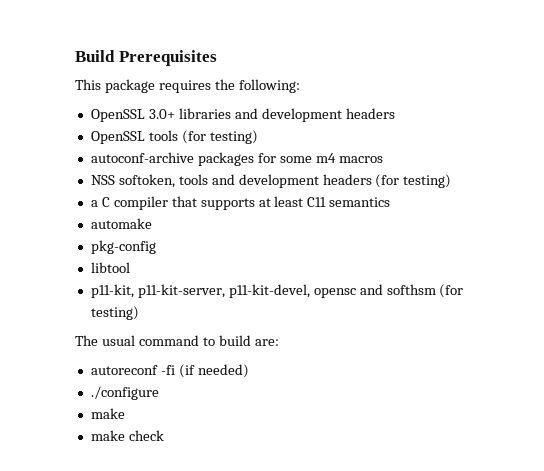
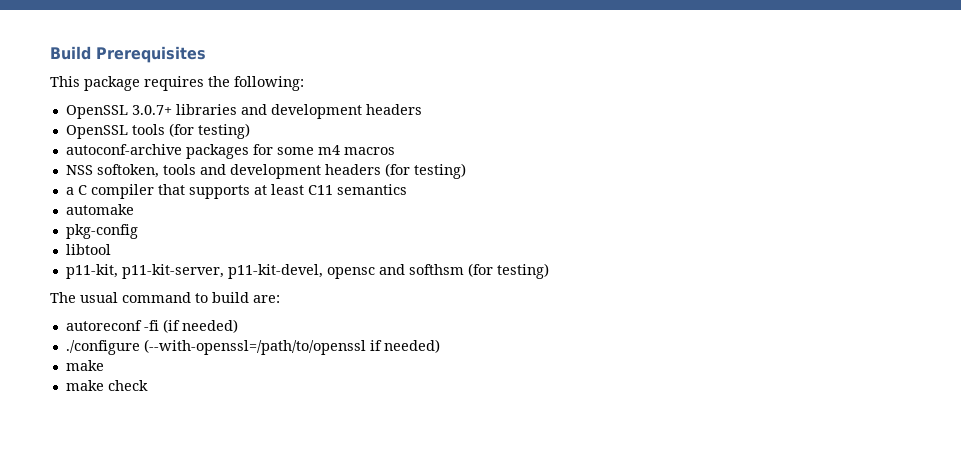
[148,109,175,119] 3.0+ -> [131,105,172,115] 3.0.7+
(159, 393) none -> [143,339,440,355] (--with-openssl=/path/to/openssl if needed)

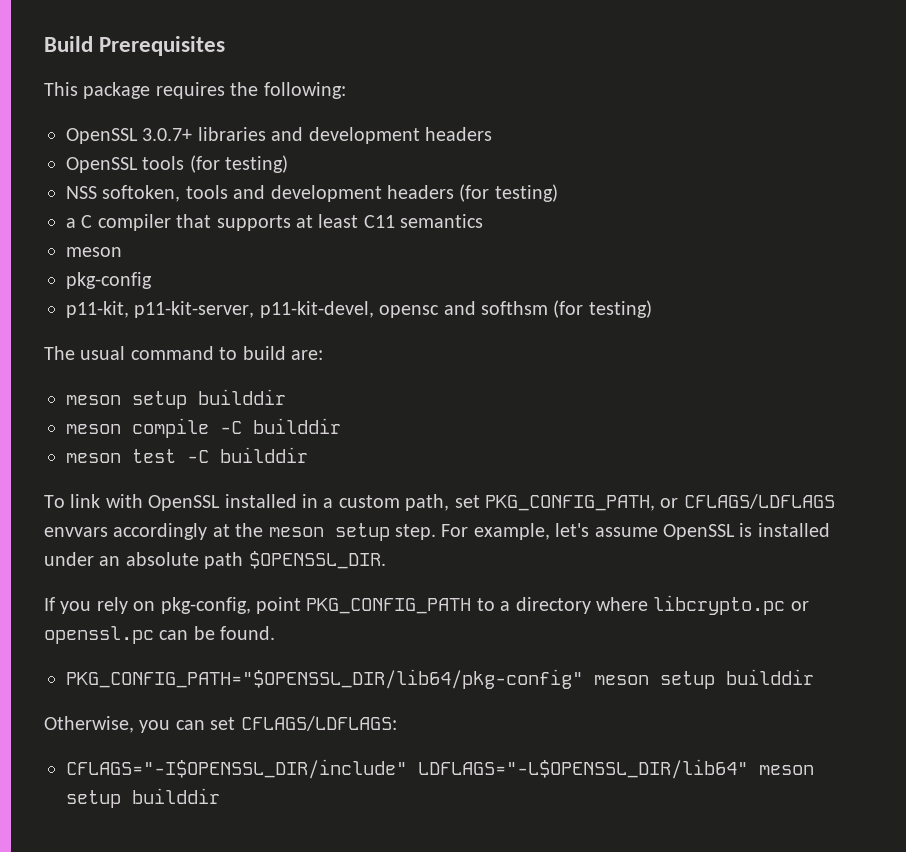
[65,144,395,159] // autoconf-archive packages for some m4 macros -> (289, 164) none
[65,204,134,215] automake -> [66,247,122,257] meson
[65,244,111,255] // libtool -> (152, 280) none
[65,319,238,333] [65,339,440,355] [65,360,104,371] [65,380,148,391] autoreconf -fi (if needed) // ./configure (--with-openssl=/path/to/openssl if needed) // make // make check -> [66,389,286,409] [66,418,341,438] [66,447,308,463] [44,494,835,511] [44,523,830,541] [44,551,386,569] [44,595,809,615] [44,626,276,644] [66,669,814,689] [44,716,397,733] [66,759,814,779] [66,788,220,808] meson setup builddir // meson compile -C builddir // meson test -C builddir // To link with OpenSSL installed in a custom path, set PKG_CONFIG_PATH, or CFLAGS/LDFLAGS envvars accordingly at the meson setup step. For example, let's assume OpenSSL is installed under an absolute path $OPENSSL_DIR. // If you rely on pkg-config, point PKG_CONFIG_PATH to a directory where libcrypto.pc or openssl.pc can be found. // PKG_CONFIG_PATH="$OPENSSL_DIR/lib64/pkg-config" meson setup builddir // Otherwise, you can set CFLAGS/LDFLAGS: // CFLAGS="-I$OPENSSL_DIR/include" LDFLAGS="-L$OPENSSL_DIR/lib64" meson setup builddir

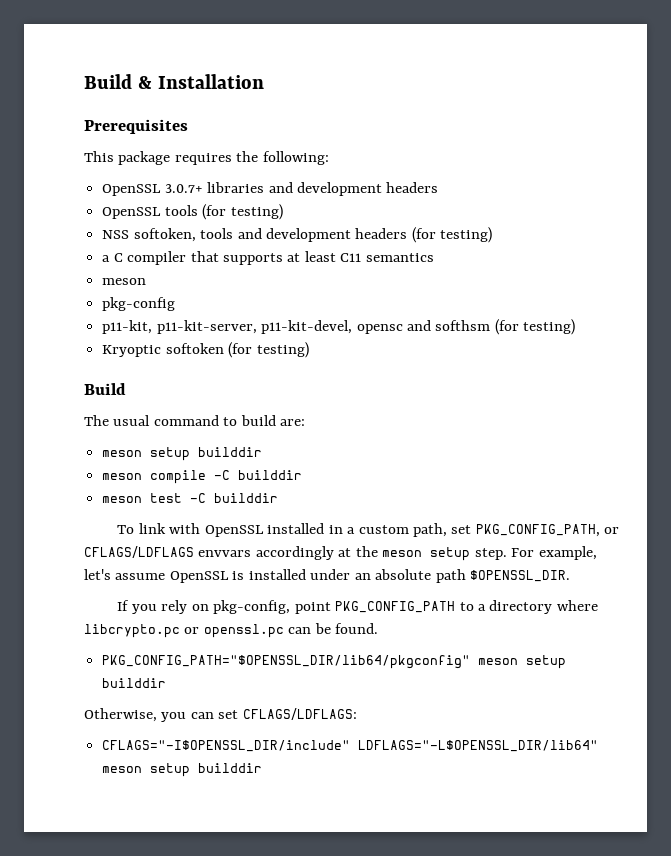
[44,36,93,52] Build -> [84,74,264,89] Build & Installation //
(652, 309) none -> [102,342,309,358] [84,383,126,395] // Kryoptic softoken (for testing) // Build
[66,669,583,689] PKG_CONFIG_PATH="$OPENSSL_DIR/lib64/pkg-config" -> [102,655,471,669] PKG_CONFIG_PATH="$OPENSSL_DIR/lib64/pkgconfig"

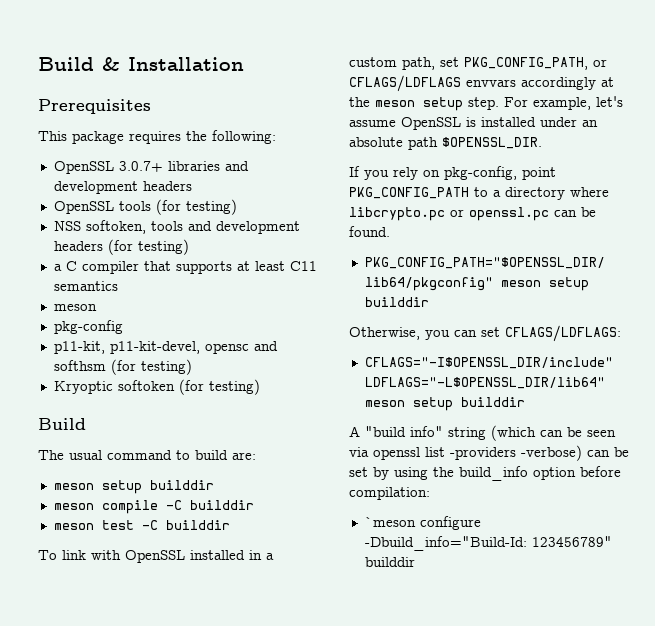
[156,320,257,334] p11-kit-server, -> (105, 347) none
(263, 768) none -> [349,425,616,441] [349,445,629,461] [349,466,621,481] [349,487,430,500] [364,516,481,530] [364,536,612,551] [364,557,415,567] // A "build info" string (which can be seen via openssl list -providers -verbose) can be set by using the build_info option before compilation: // `meson configure -Dbuild_info="Build-Id: 123456789" builddir

